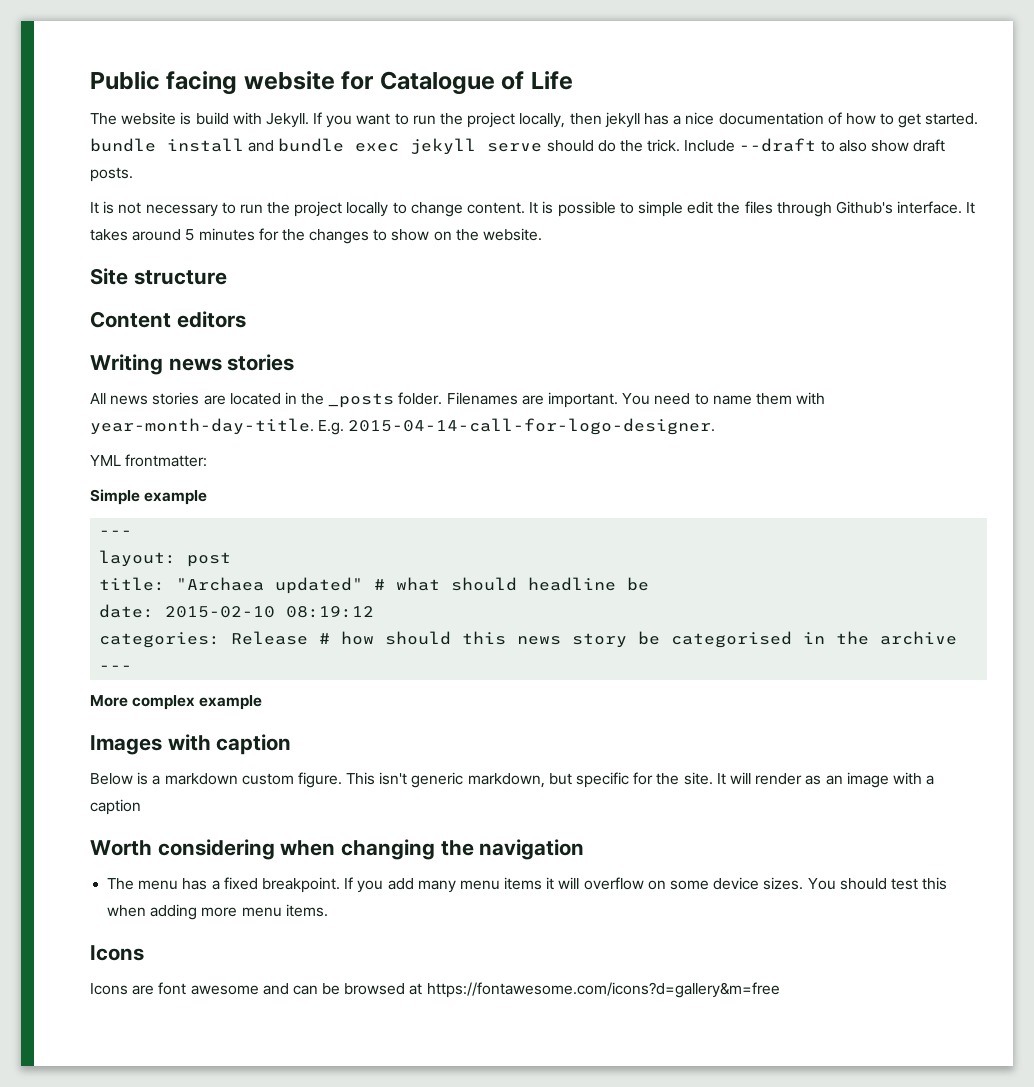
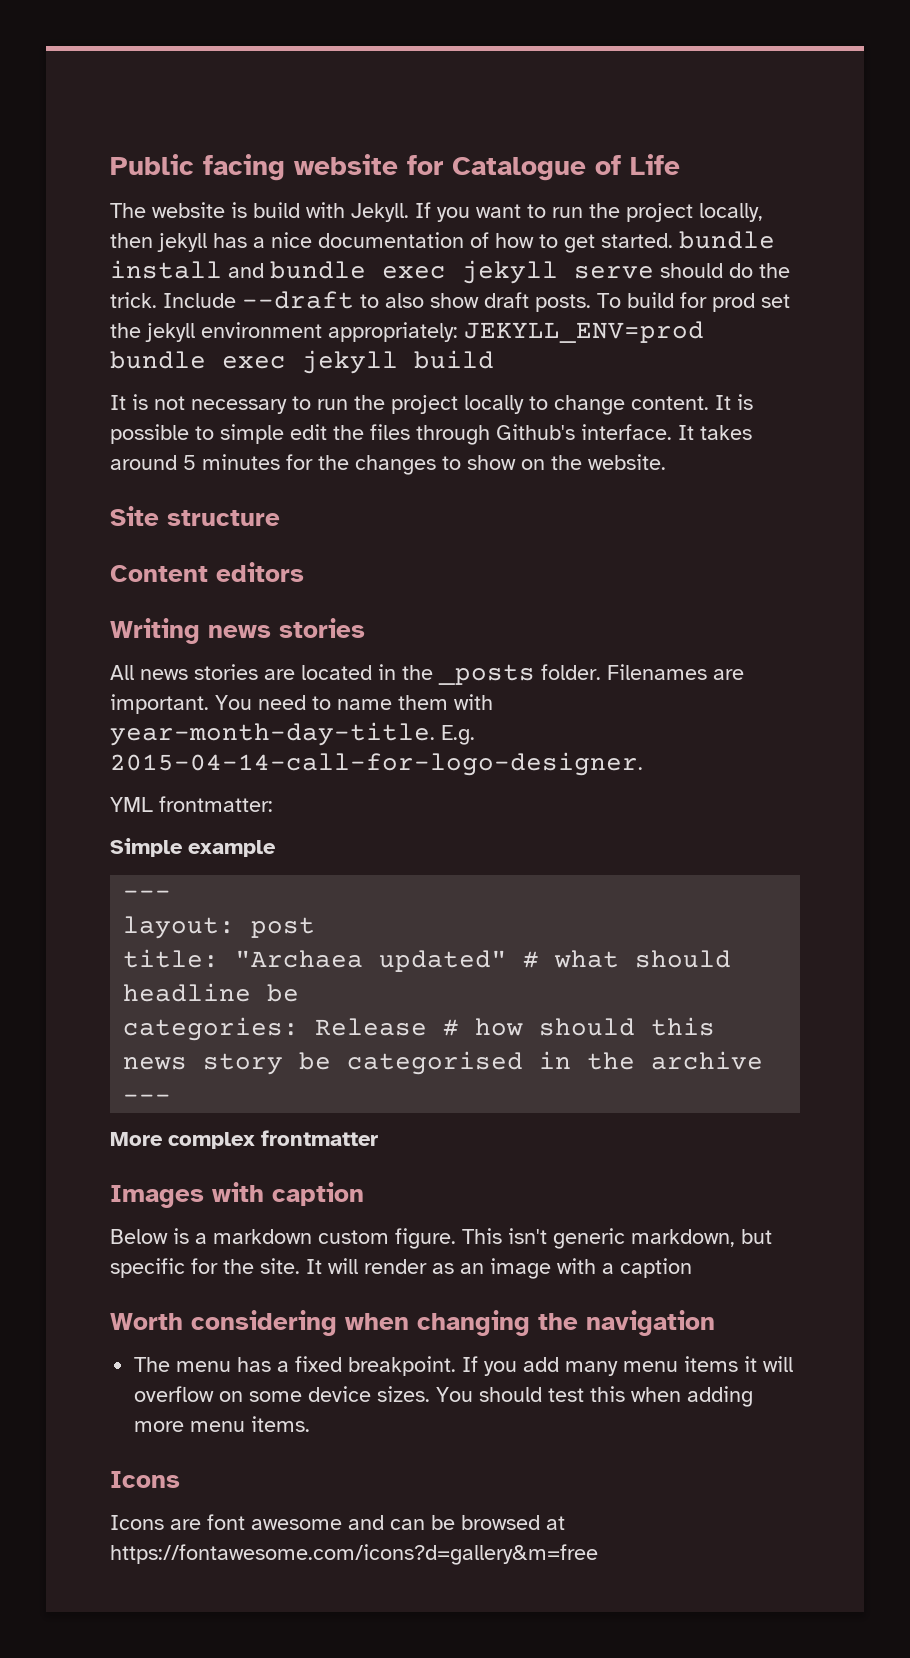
(133, 174) none -> [597,292,790,312] [110,321,704,343] [110,350,494,374] To build for prod set the jekyll environment appropriately: JEKYLL_ENV=prod bundle exec jekyll build
[99,604,375,618] // date: 2015-02-10 08:19:12 -> (300, 993) none
[199,695,263,710] example -> [261,1130,378,1146] frontmatter

